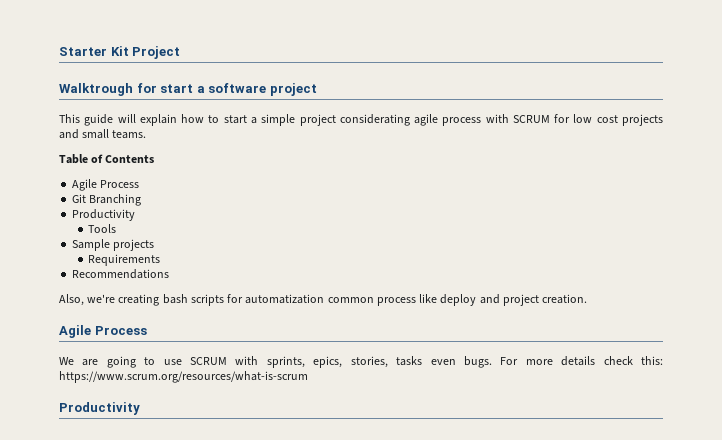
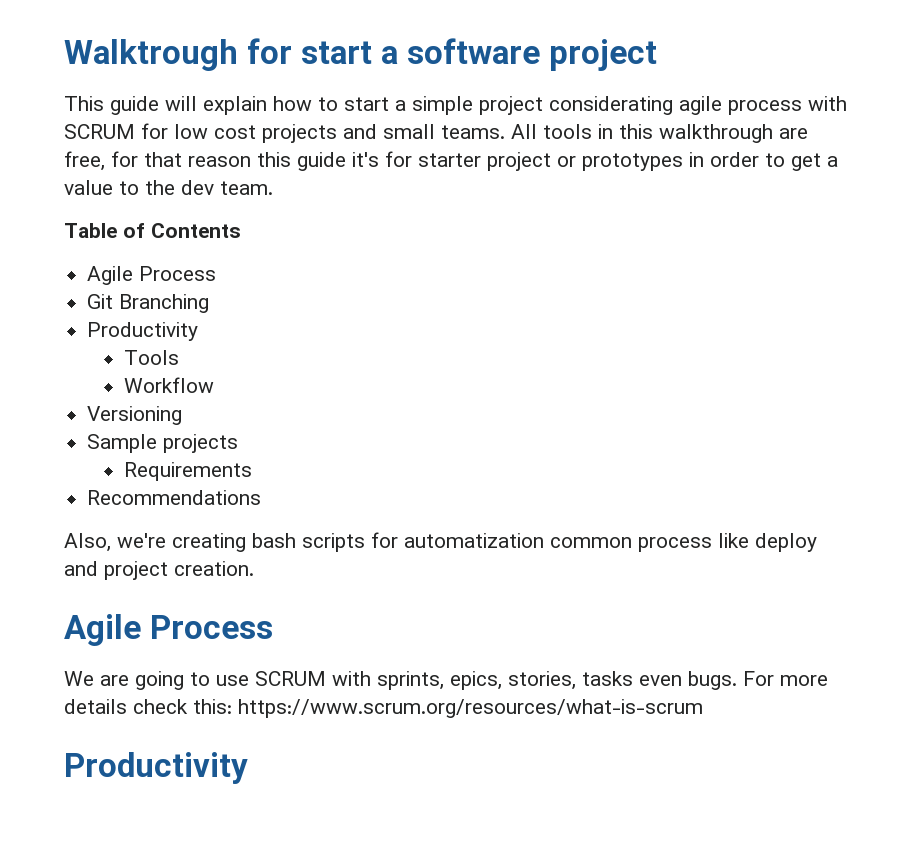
[59,46,181,59] Starter Kit Project // -> (64, 55) none
(147, 134) none -> [511,124,808,143] [64,151,838,171] [64,180,273,195] All tools in this walkthrough are free, for that reason this guide it's for starter project or prototypes in order to get a value to the dev team.
(117, 228) none -> [123,377,214,393] [87,406,183,425] // Workflow // Versioning

